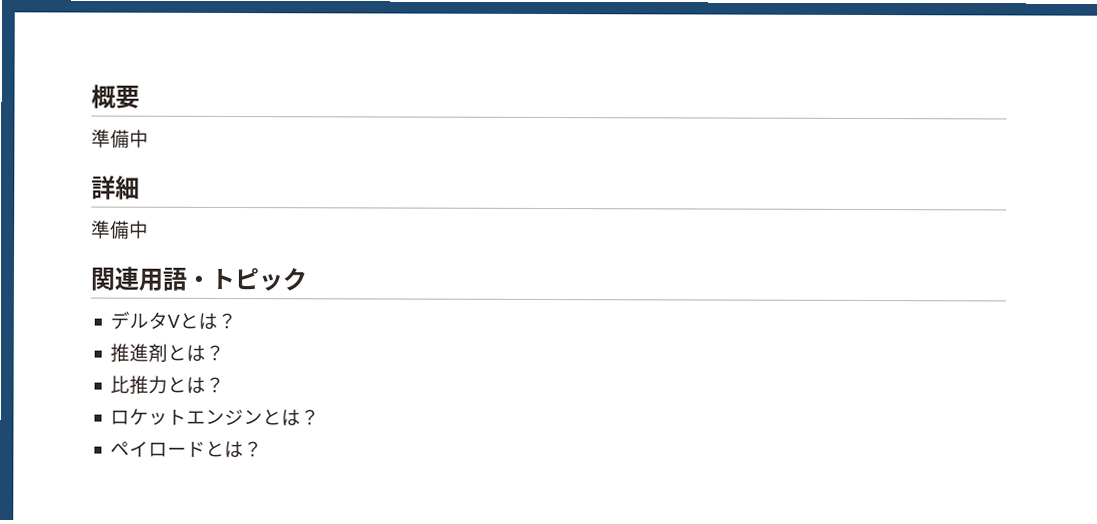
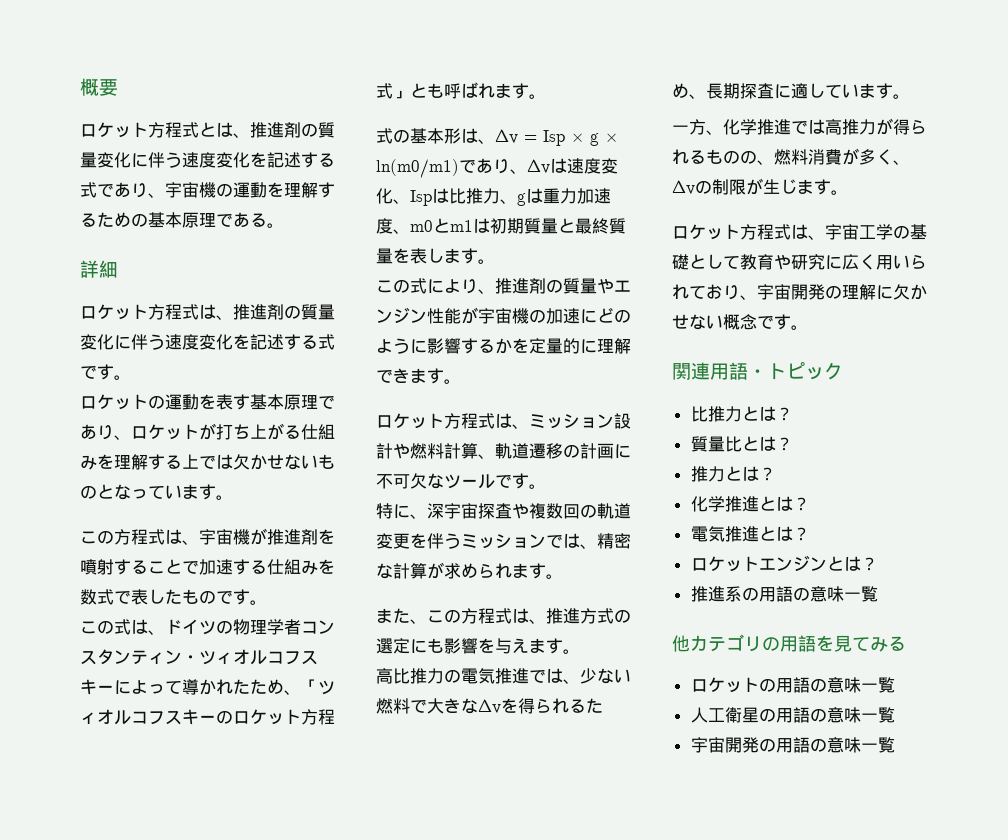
[91,129,149,149] [91,175,140,200] [91,220,149,240] 準備中 // 詳細 // 準備中 -> [80,122,335,138] [80,152,335,168] [80,182,335,198] [80,212,284,228] [80,260,118,278] [80,304,335,320] [80,334,335,350] [80,364,131,380] [80,394,335,410] [80,423,335,440] [80,454,335,470] [80,484,233,500] [80,528,335,545] [80,559,335,575] [80,589,267,605] [80,619,335,635] [80,649,318,665] [80,679,335,695] [80,709,335,725] [376,82,546,99] [376,128,618,146] [376,158,618,178] [376,188,611,206] [376,218,626,234] [376,248,495,264] [376,278,631,294] [376,307,631,324] [376,338,631,354] [376,368,461,384] [376,413,631,429] [376,443,631,459] [376,473,546,489] [376,503,631,519] [376,533,631,549] [376,562,563,579] [376,608,631,624] [376,638,580,654] [376,668,631,684] [376,698,603,714] [672,83,910,99] [672,118,927,135] [672,148,910,165] [672,178,848,195] [672,224,927,240] [672,254,927,270] [672,284,927,300] [672,314,808,330] ロケット方程式とは、推進剤の質量変化に伴う速度変化を記述する式であり、宇宙機の運動を理解するための基本原理である。 // 詳細 // ロケット方程式は、推進剤の質量変化に伴う速度変化を記述する式です。 // ロケットの運動を表す基本原理であり、ロケットが打ち上がる仕組みを理解する上では欠かせないものとなっています。 // この方程式は、宇宙機が推進剤を噴射することで加速する仕組みを数式で表したものです。 // この式は、ドイツの物理学者コンスタンティン・ツィオルコフスキーによって導かれたため、「ツィオルコフスキーのロケット方程式」とも呼ばれます。 // 式の基本形は、Δv = Isp × g × ln(m0/m1)であり、Δvは速度変化、Ispは比推力、gは重力加速度、m0とm1は初期質量と最終質量を表します。 // この式により、推進剤の質量やエンジン性能が宇宙機の加速にどのように影響するかを定量的に理解できます。 // ロケット方程式は、ミッション設計や燃料計算、軌道遷移の計画に不可欠なツールです。 // 特に、深宇宙探査や複数回の軌道変更を伴うミッションでは、精密な計算が求められます。 // また、この方程式は、推進方式の選定にも影響を与えます。 // 高比推力の電気推進では、少ない燃料で大きなΔvを得られるため、長期探査に適しています。 // 一方、化学推進では高推力が得られるものの、燃料消費が多く、Δvの制限が生じます。 // ロケット方程式は、宇宙工学の基礎として教育や研究に広く用いられており、宇宙開発の理解に欠かせない概念です。
[110,311,238,330] [110,343,226,363] [110,375,169,395] デルタVとは？ // 推進剤とは？ // 比推力 -> [690,406,793,422] [690,436,793,452] [690,466,776,482] [690,496,810,512] [690,526,759,542] 比推力とは？ // 質量比とは？ // 推力とは？ // 化学推進とは？ // 電気推進
[110,440,264,459] ペイロードとは？ -> [690,586,878,602] [672,634,906,652] [690,677,895,693] [690,707,895,723] [690,737,895,753] 推進系の用語の意味一覧 // 他カテゴリの用語を見てみる // ロケットの用語の意味一覧 // 人工衛星の用語の意味一覧 // 宇宙開発の用語の意味一覧

